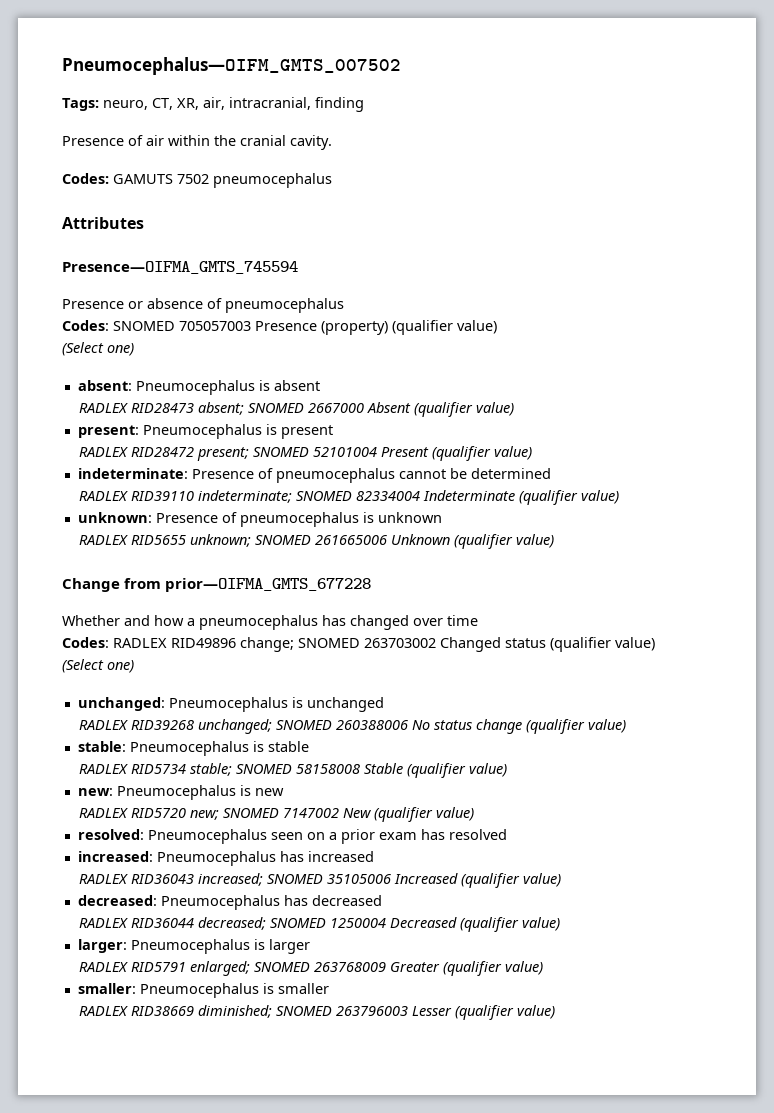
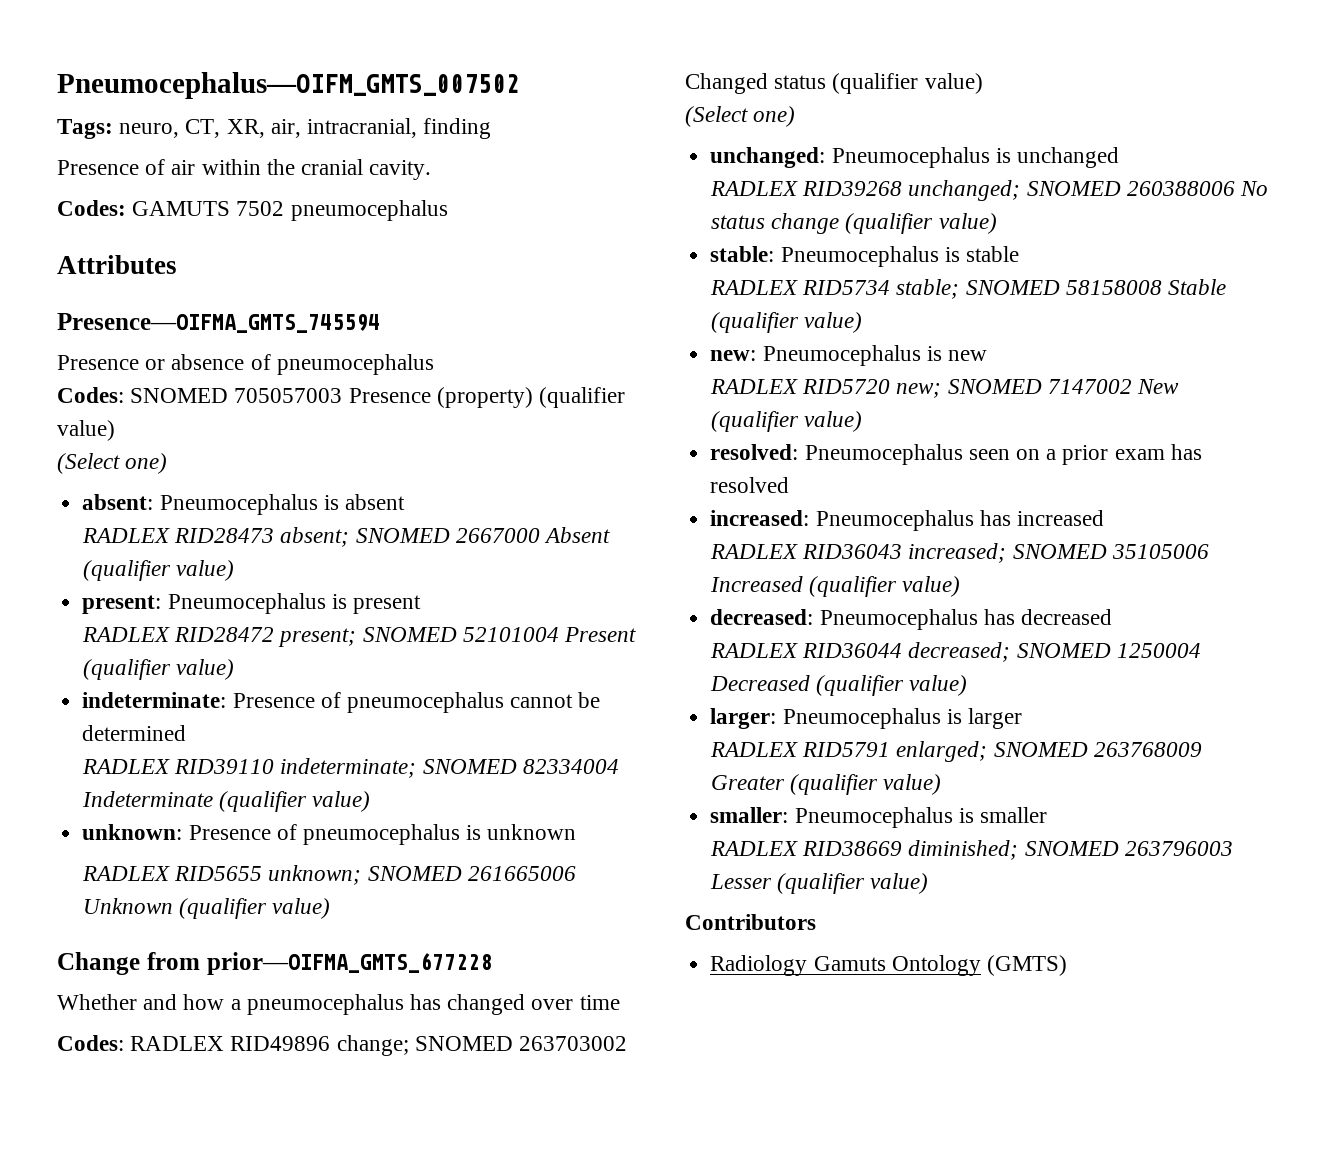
(556, 1012) none -> [685,914,816,930] [710,955,1067,976] // Contributors // Radiology Gamuts Ontology (GMTS)

